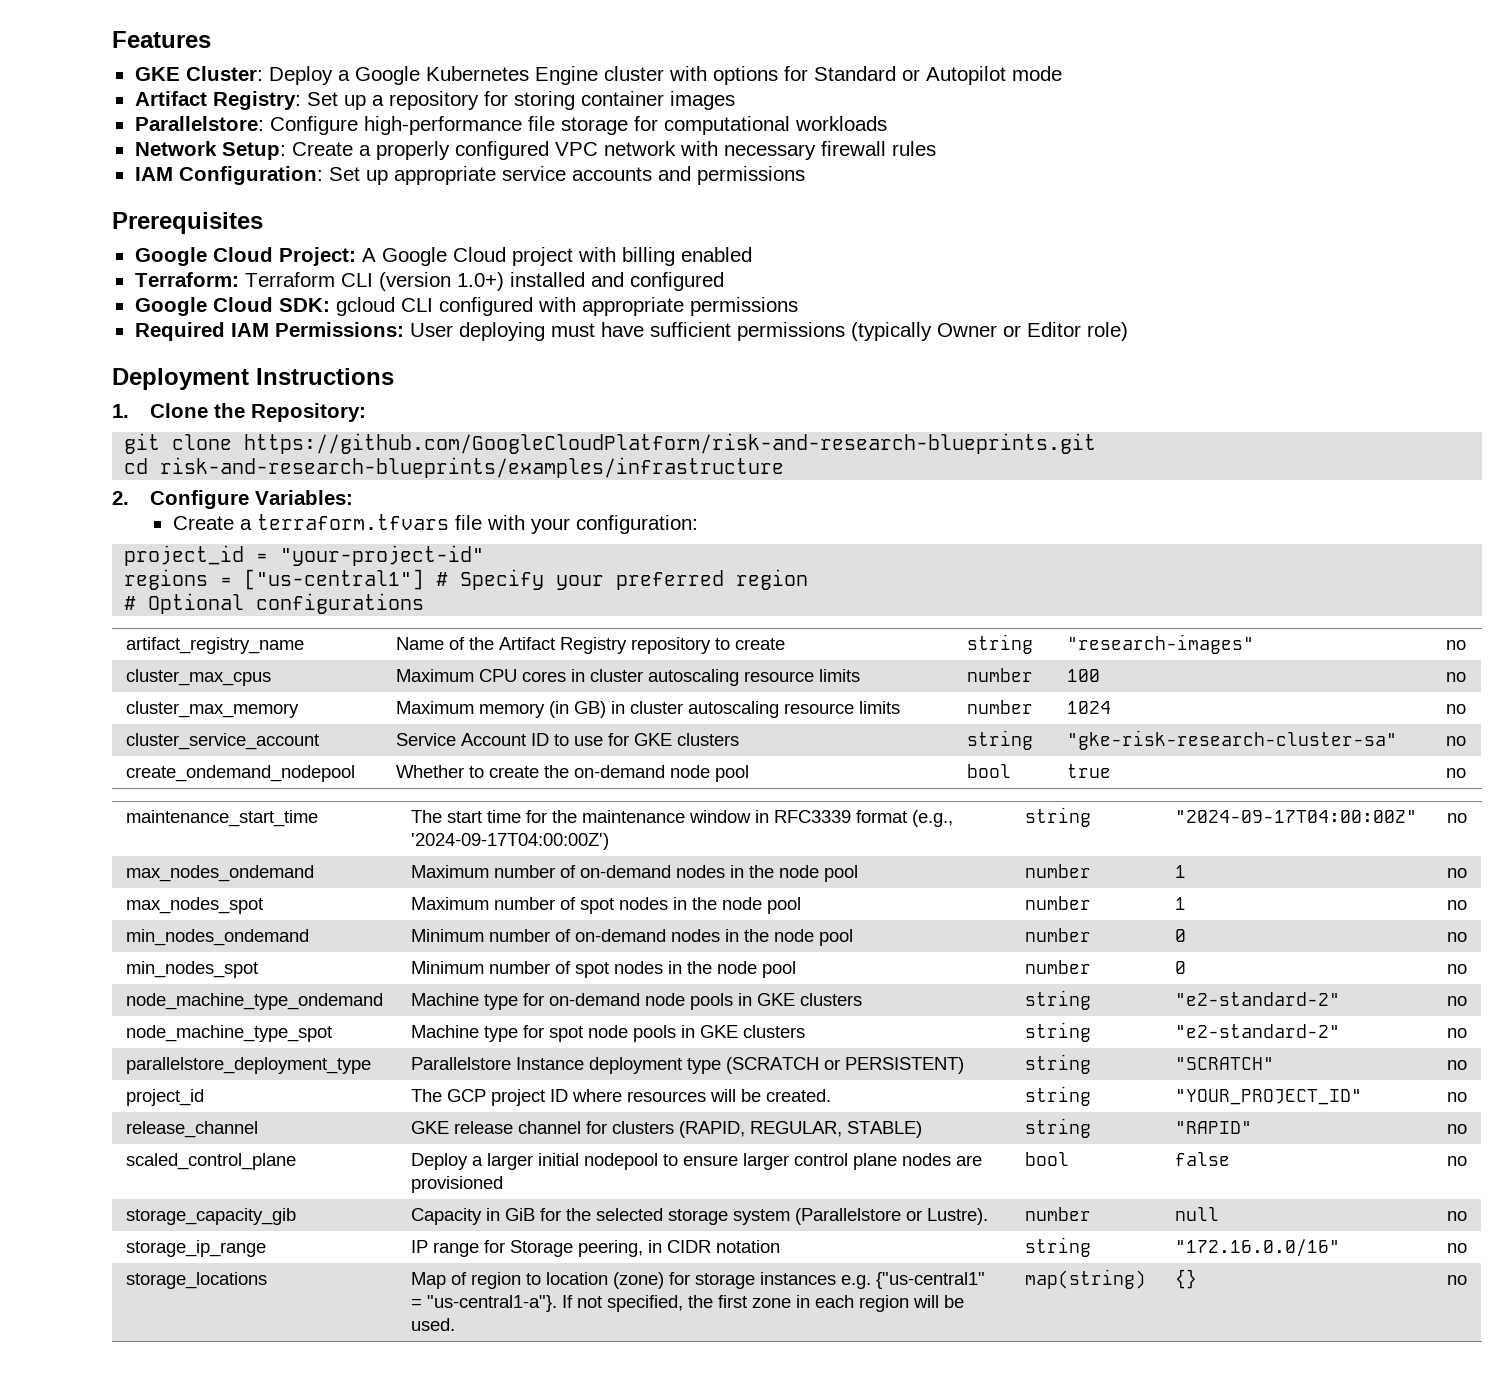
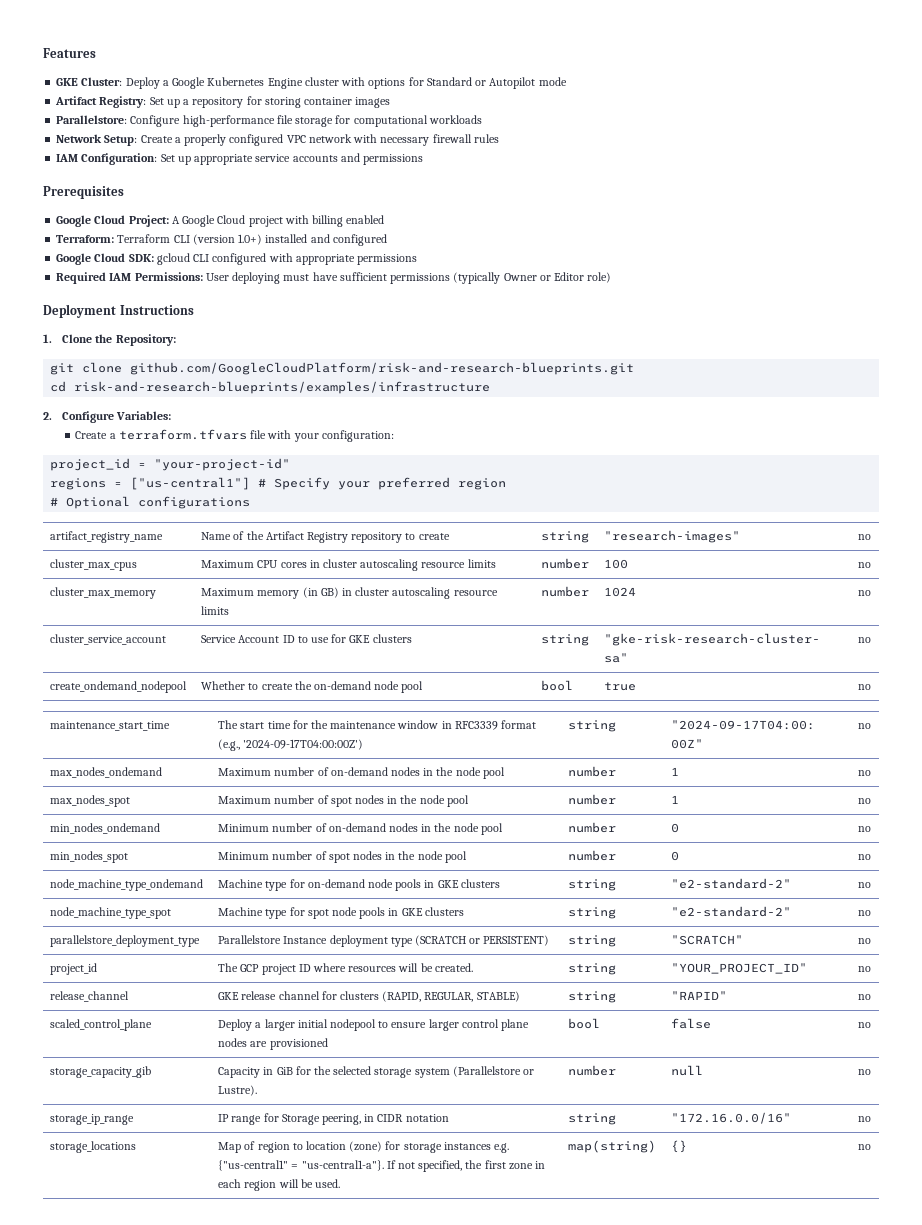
[244,433,1097,454] https://github.com/GoogleCloudPlatform/risk-and-research-blueprints.git -> [130,362,635,375] github.com/GoogleCloudPlatform/risk-and-research-blueprints.git

